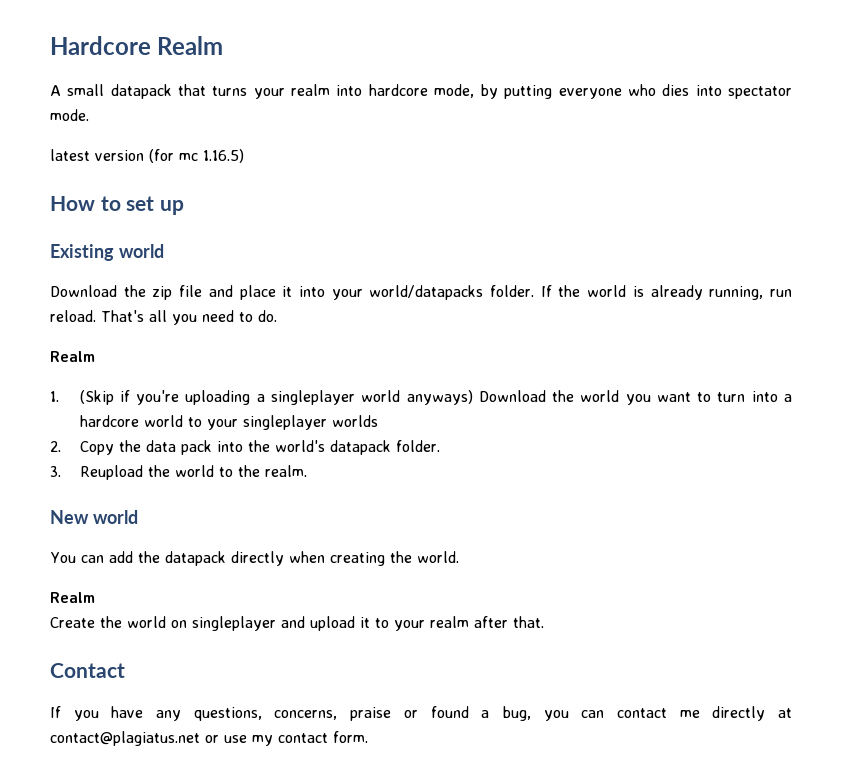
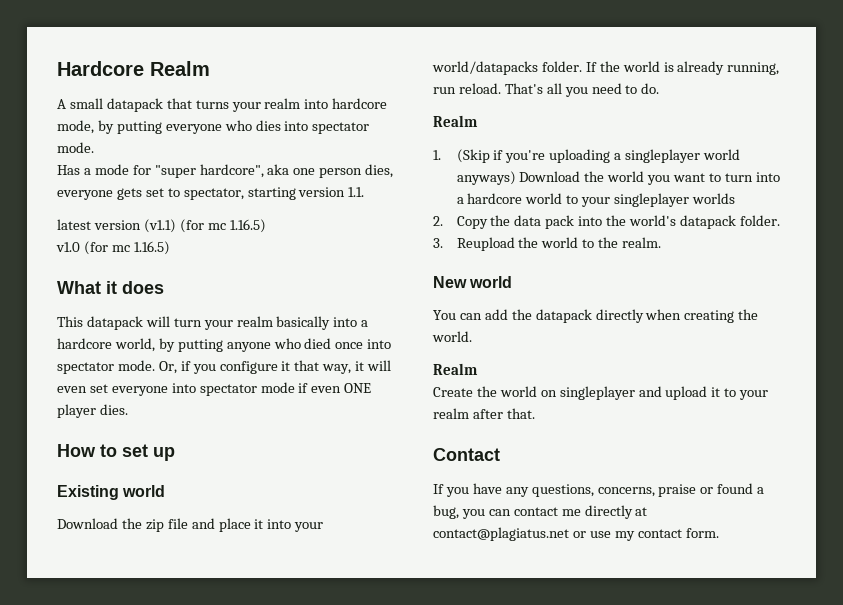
(89, 115) none -> [57,164,394,178] [57,187,365,200] // Has a mode for "super hardcore", aka one person dies, everyone gets set to spectator, starting version 1.1.
[149,149,244,163] (for mc 1.16.5) -> [143,219,266,233] [56,241,170,255] [57,281,164,294] [57,316,369,330] [57,338,392,352] [57,360,392,374] [57,382,372,396] [57,404,128,418] (v1.1) (for mc 1.16.5) // v1.0 (for mc 1.16.5) // What it does // This datapack will turn your realm basically into a hardcore world, by putting anyone who died once into spectator mode. Or, if you configure it that way, it will even set everyone into spectator mode if even ONE player dies.

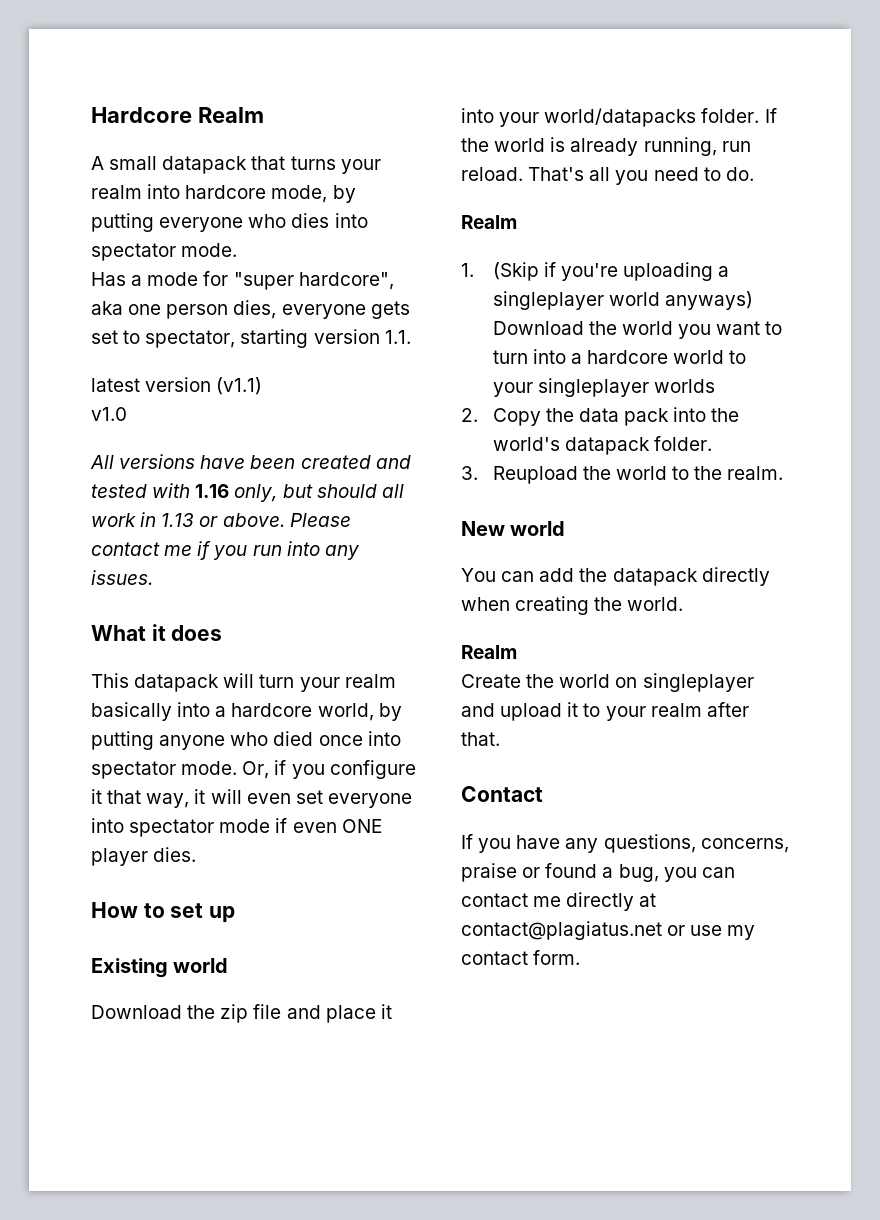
[179,219,266,233] [56,241,170,255] (for mc 1.16.5) // v1.0 (for mc 1.16.5) -> [91,407,127,421] [90,454,411,469] [91,483,404,502] [91,512,351,527] [91,541,360,560] [91,570,153,585] // v1.0 // All versions have been created and tested with 1.16 only, but should all work in 1.13 or above. Please contact me if you run into any issues.

